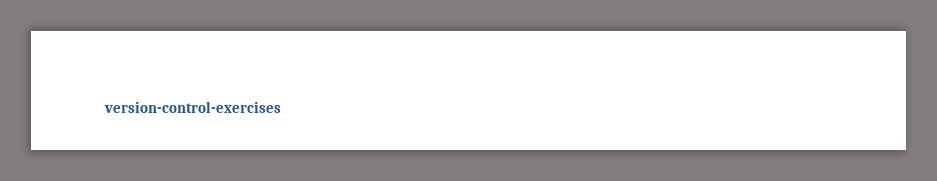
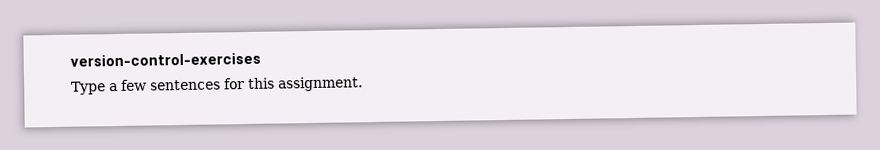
(281, 107) none -> [71,76,363,95] // Type a few sentences for this assignment.

